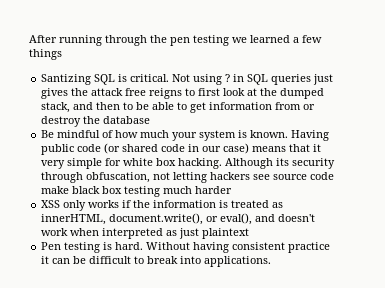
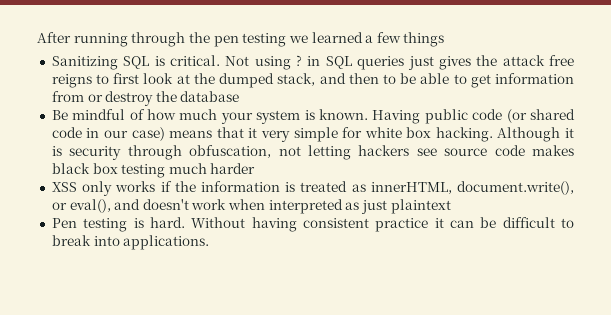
[41,74,92,85] Santizing -> [51,56,118,70] Sanitizing
[276,158,290,166] its -> [564,128,574,138] [51,146,62,156] it is
[41,186,70,194] make -> [532,145,575,156] makes

